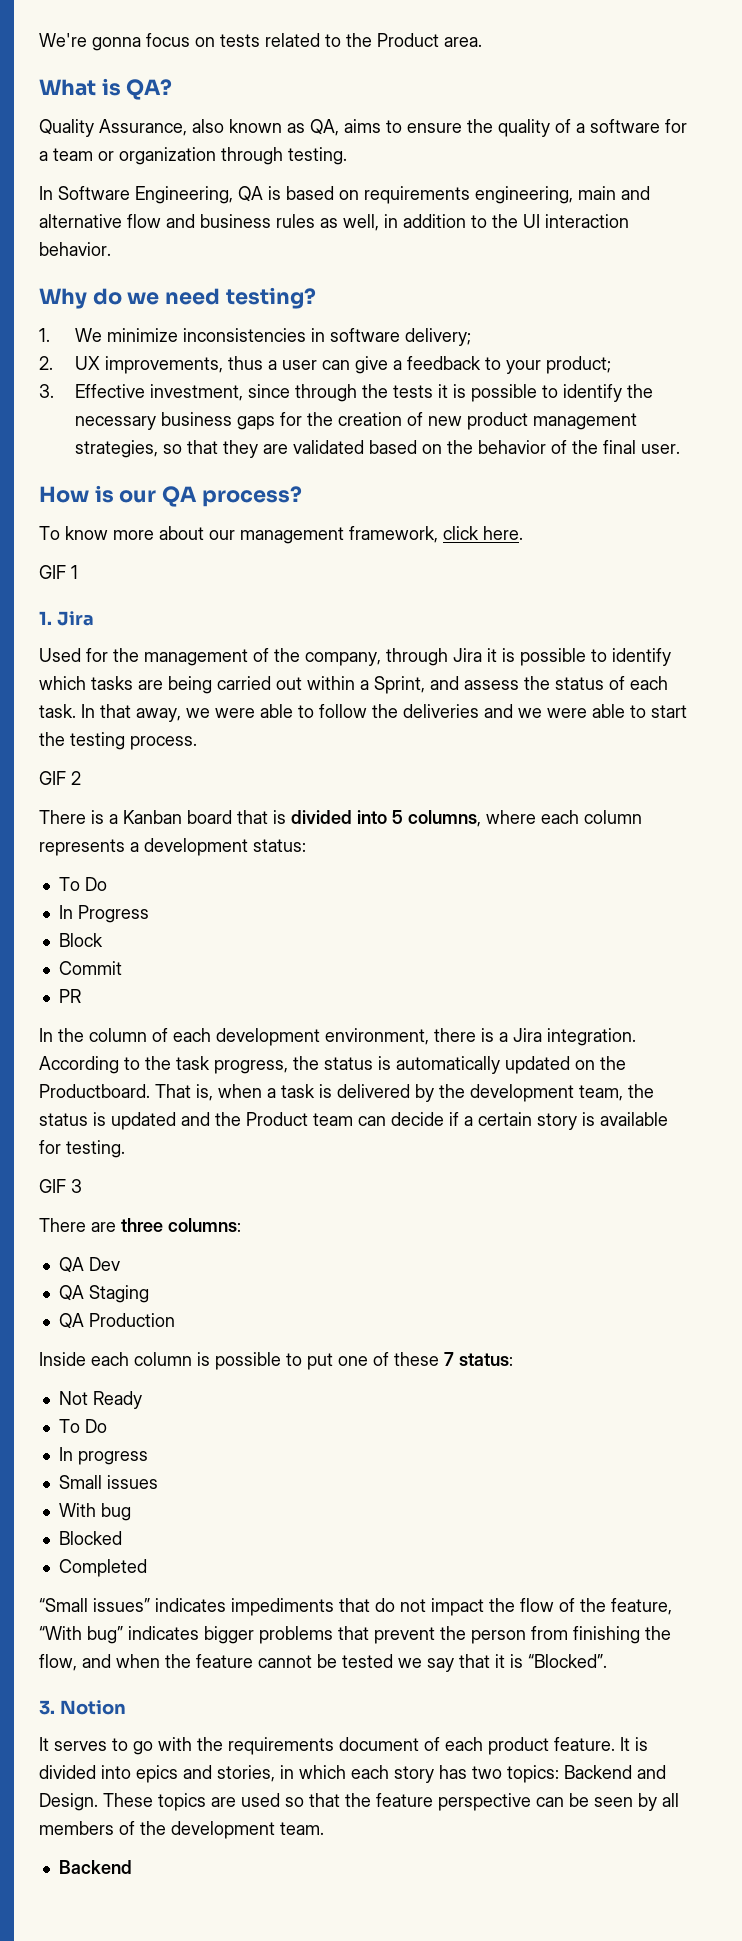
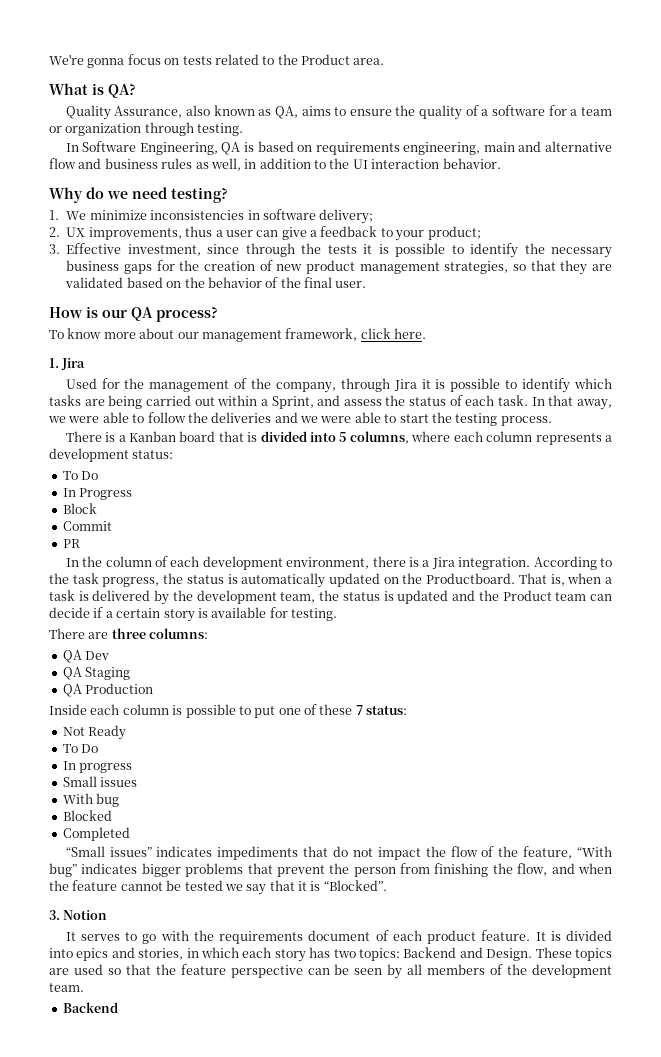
[39,565,78,579] // GIF 1 -> (426, 333) none
[39,771,81,785] // GIF 2 -> (552, 421) none
[39,1179,82,1193] // GIF 3 -> (337, 614) none

